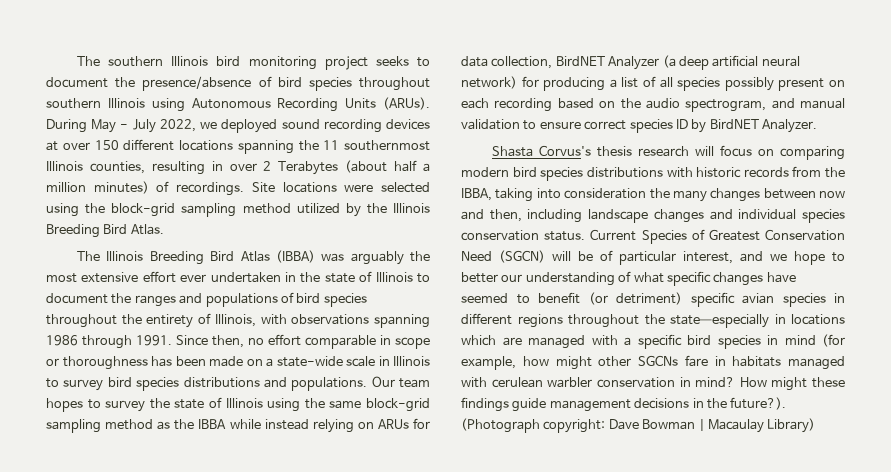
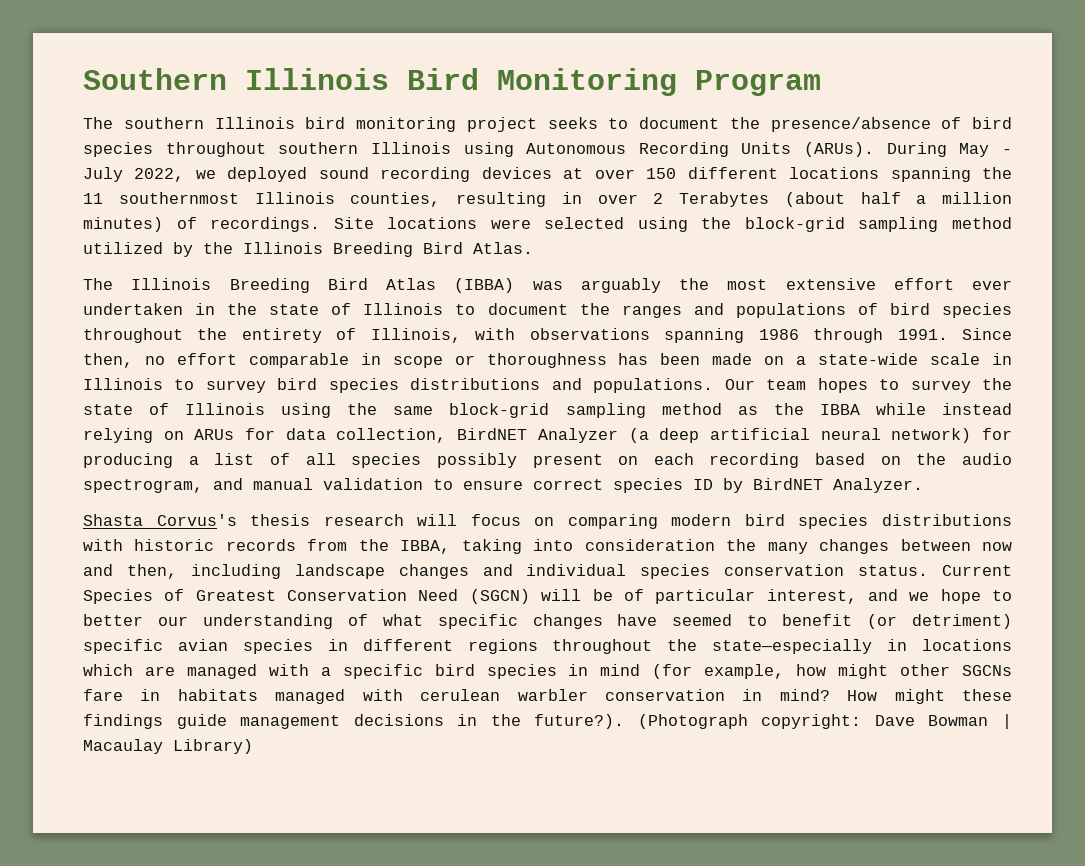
(77, 61) none -> [83,68,821,96] Southern Illinois Bird Monitoring Program //

